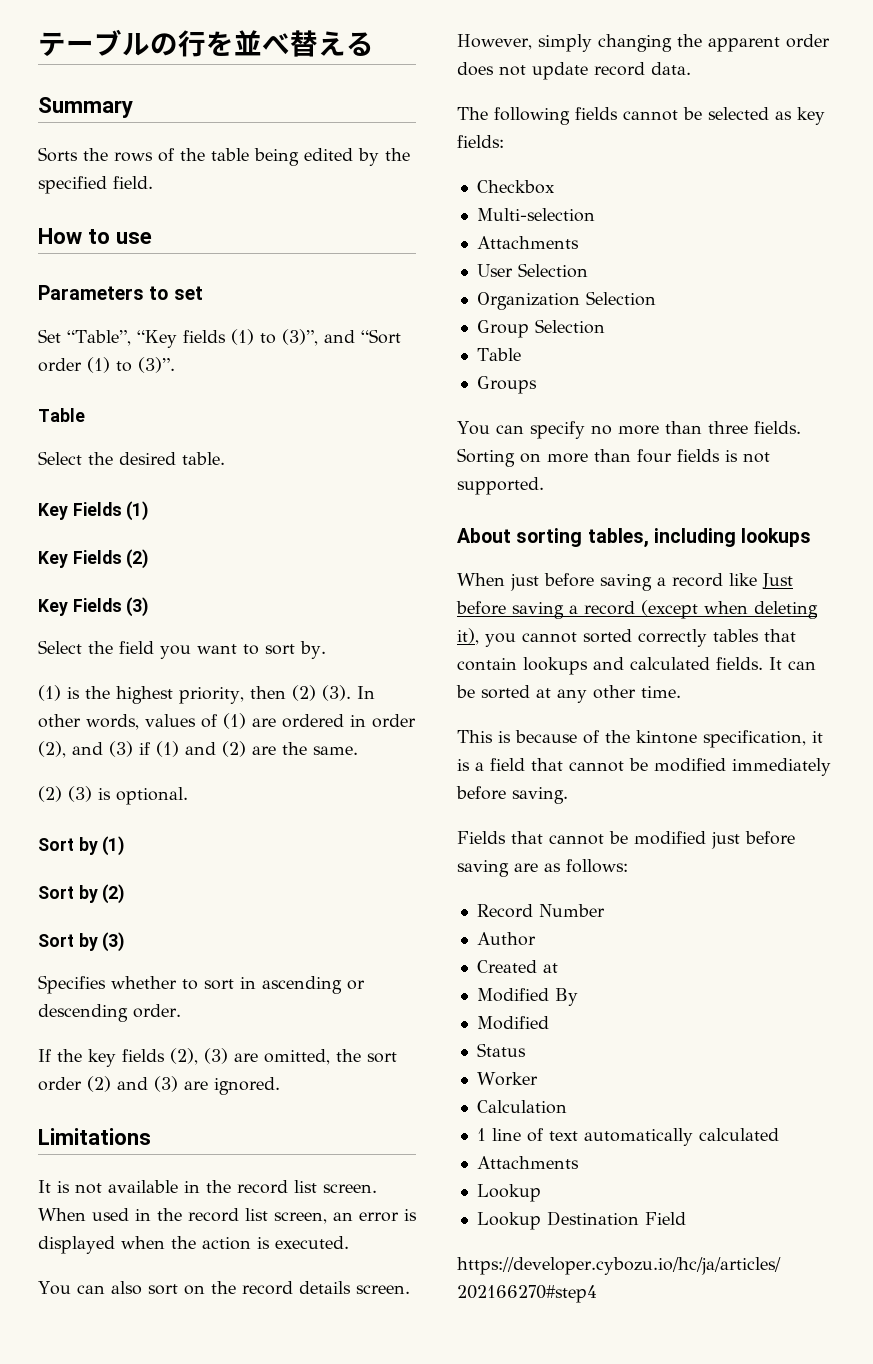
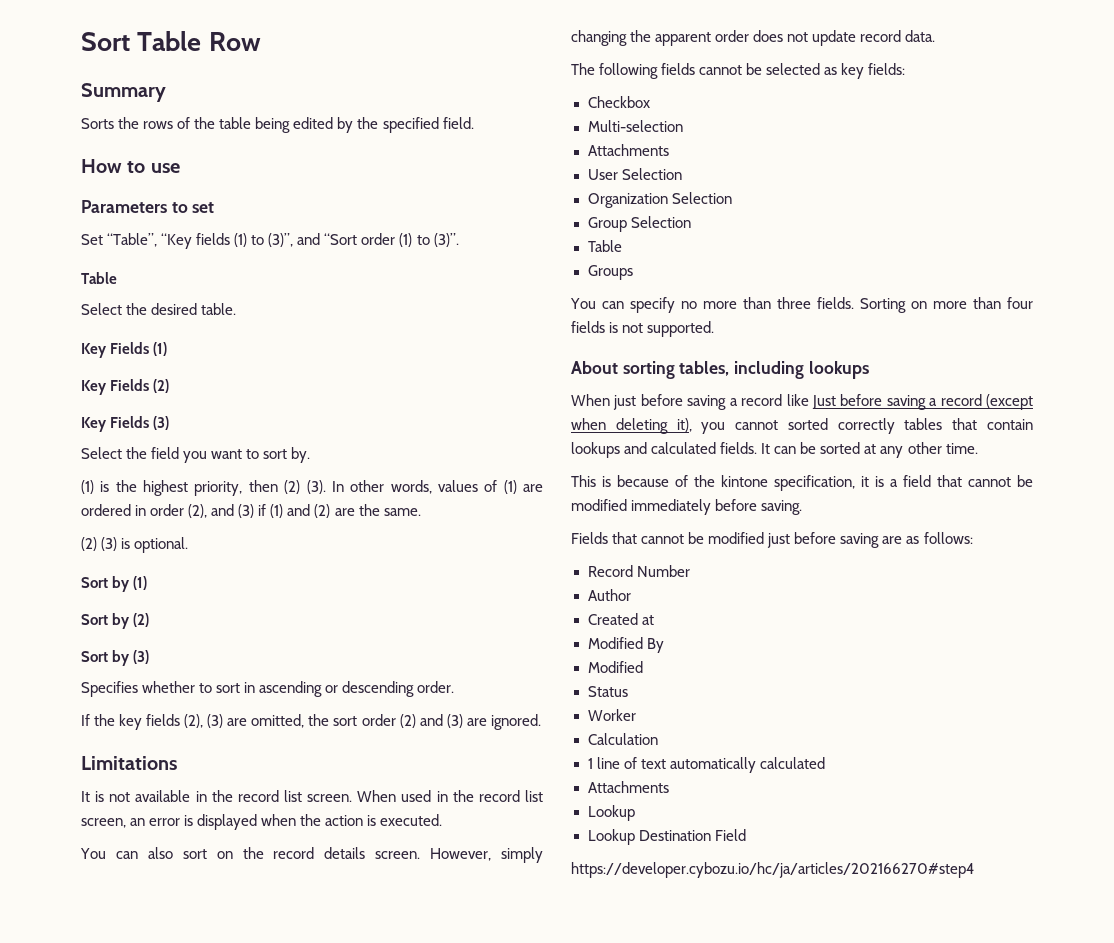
[38,29,374,57] テーブルの行を並べ替える -> [81,31,261,51] Sort Table Row

